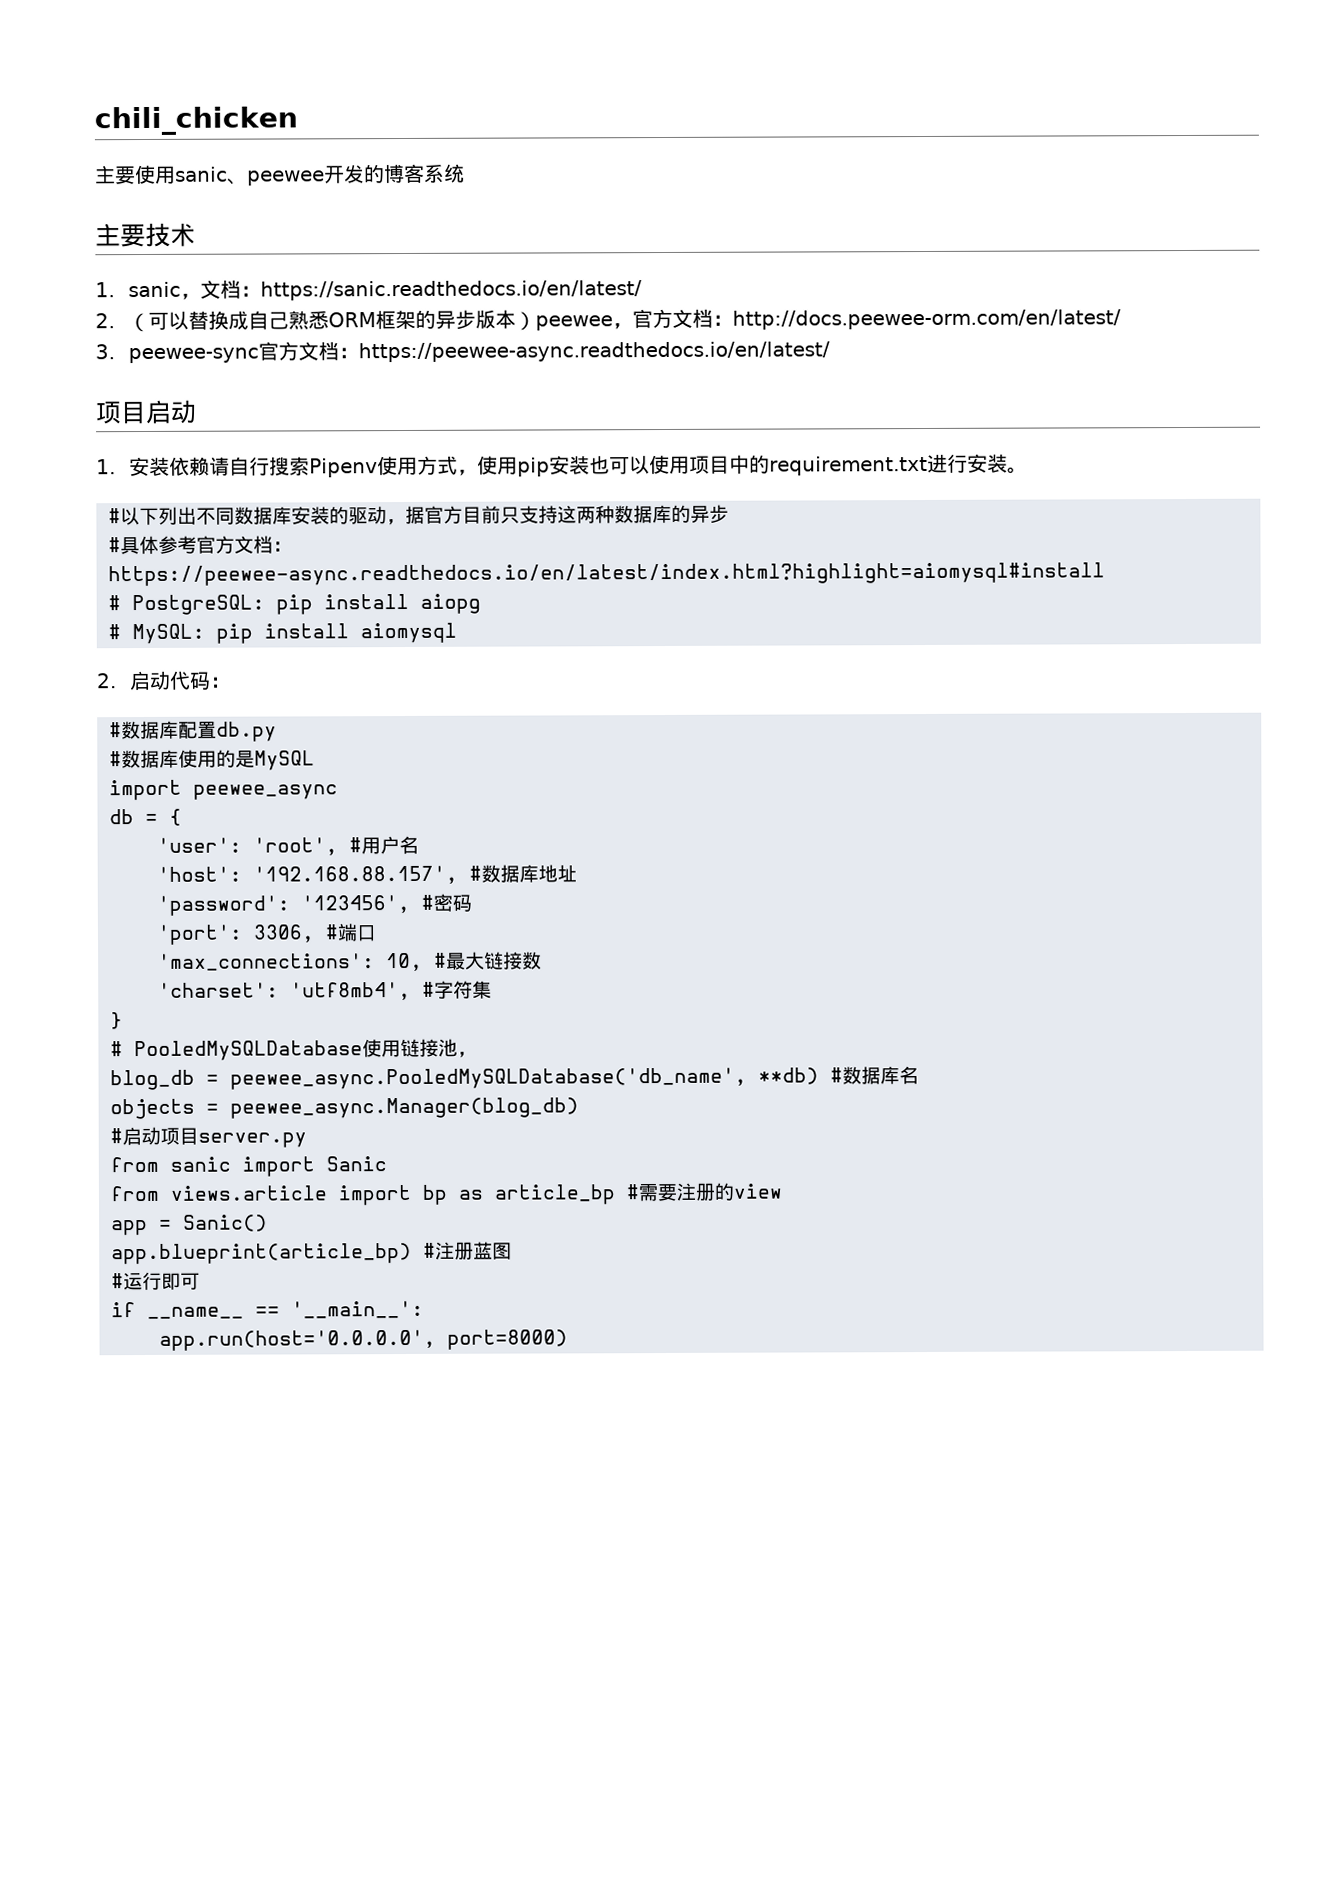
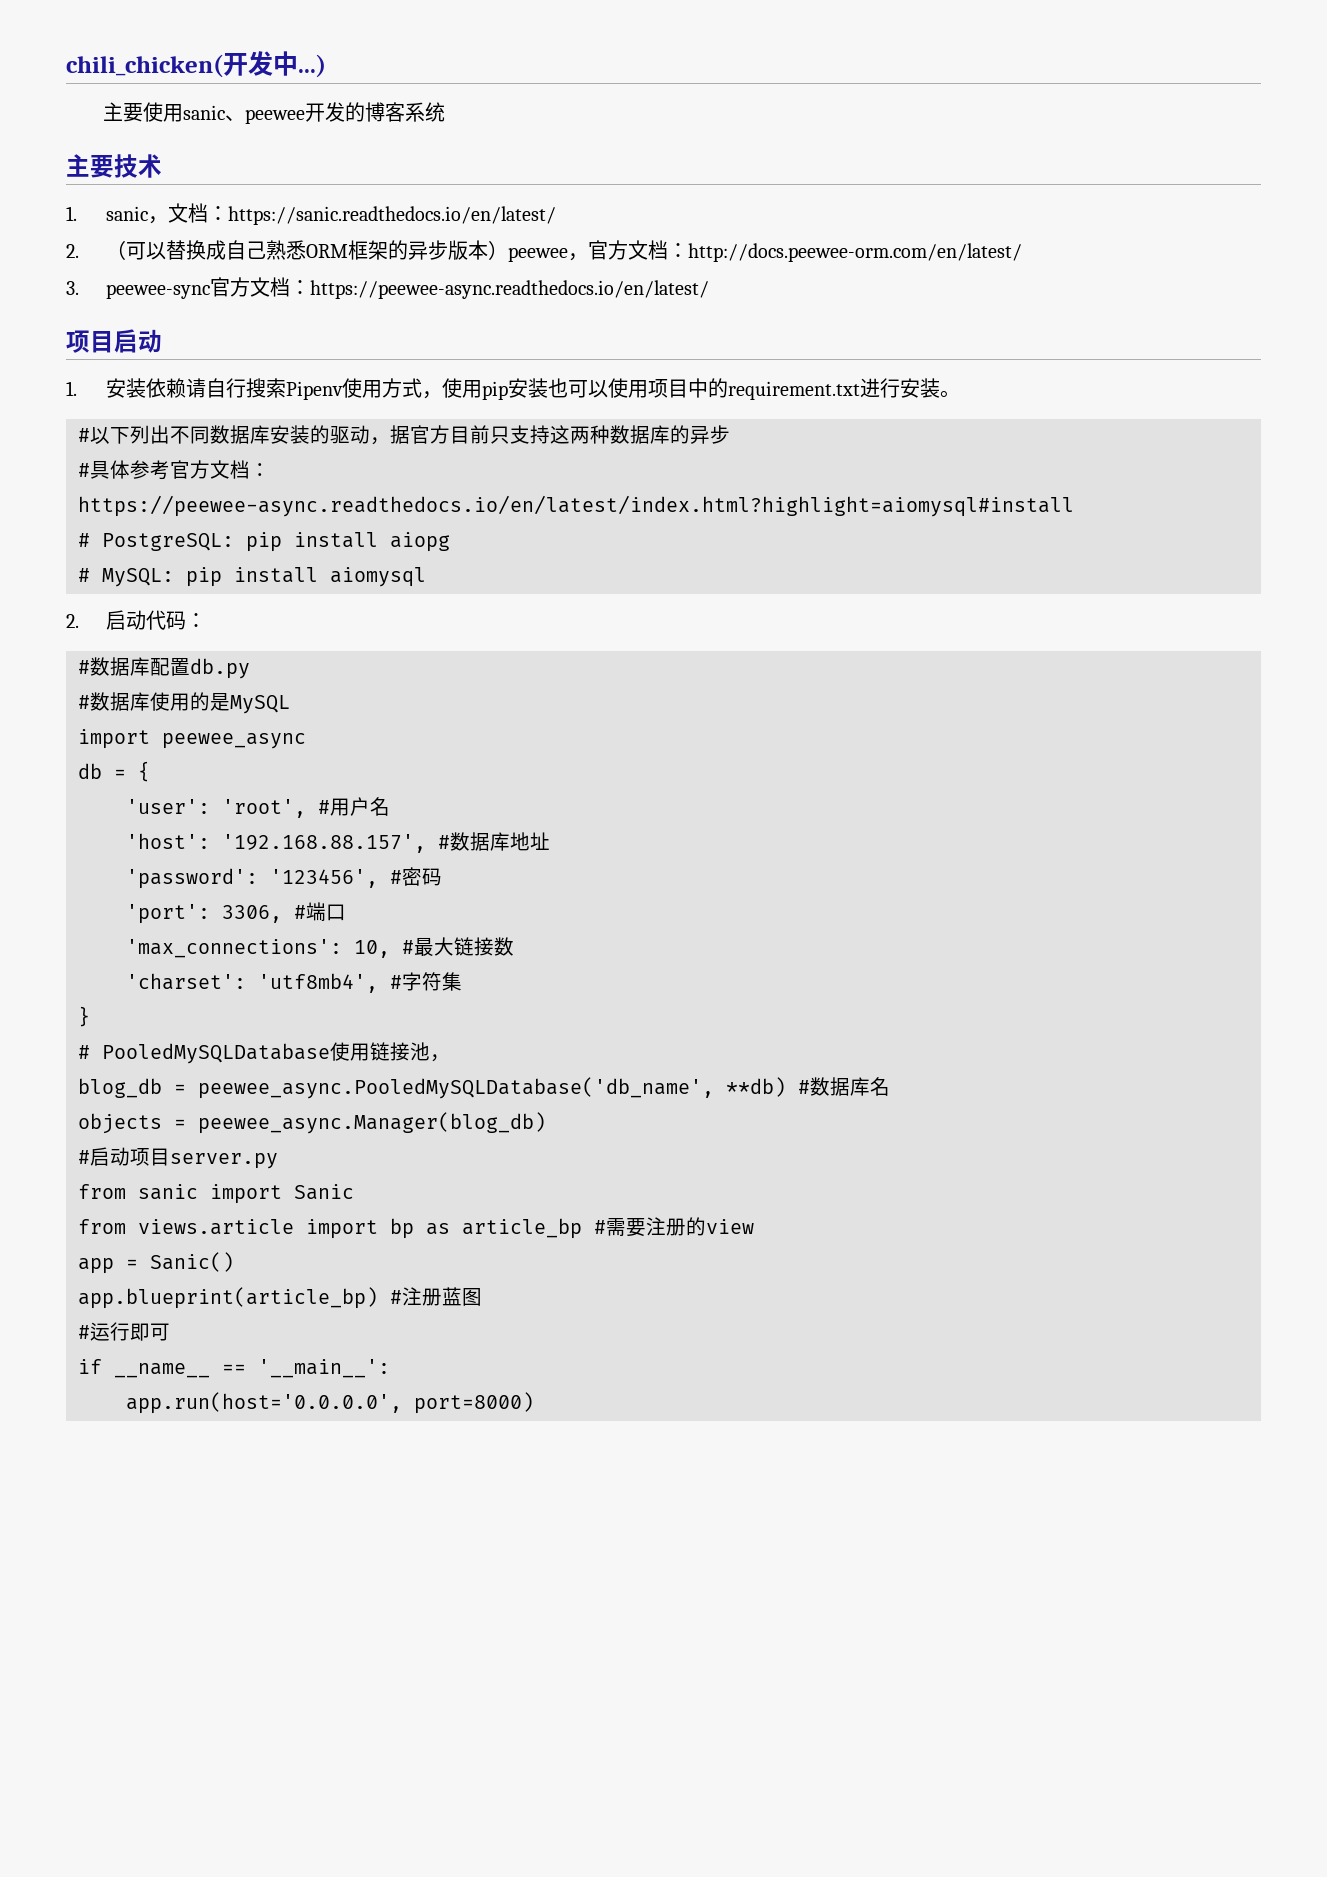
[94,106,298,136] chili_chicken -> [66,51,326,78] chili_chicken(开发中...)

